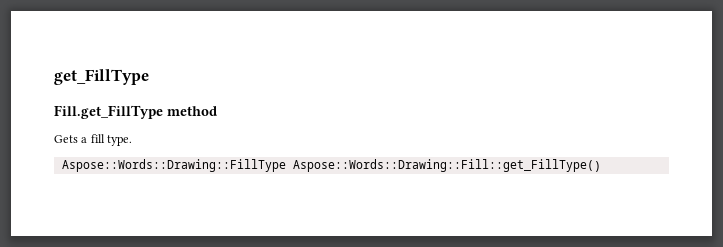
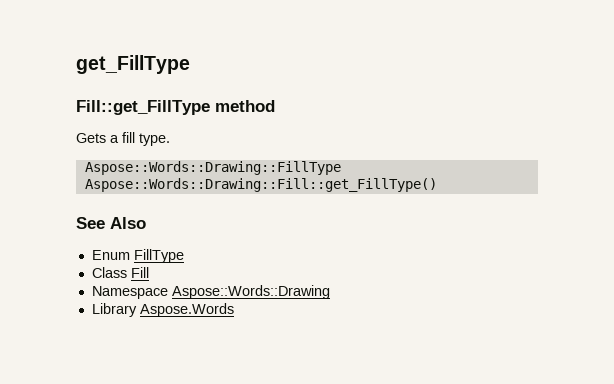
[54,105,163,119] Fill.get_FillType -> [76,100,210,115] Fill::get_FillType
(601, 165) none -> [76,217,146,229] [91,249,184,263] [91,267,149,278] [91,285,330,299] [91,303,234,317] // See Also // Enum FillType // Class Fill // Namespace Aspose::Words::Drawing // Library Aspose.Words

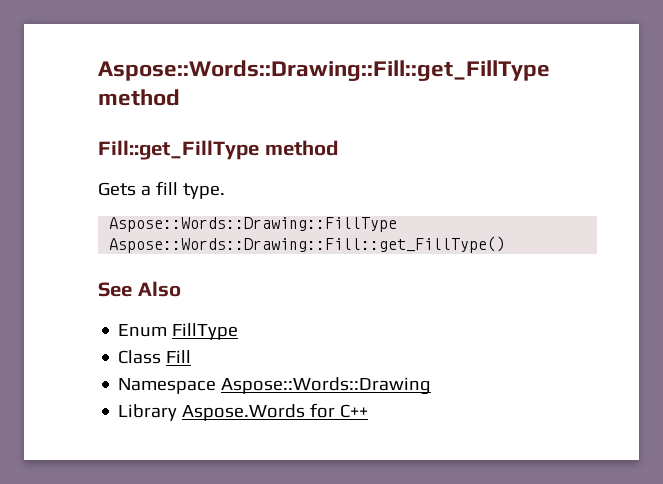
[76,55,190,74] get_FillType -> [98,60,550,81] [98,89,180,106] Aspose::Words::Drawing::Fill::get_FillType method
(234, 310) none -> [310,403,369,418] for C++

